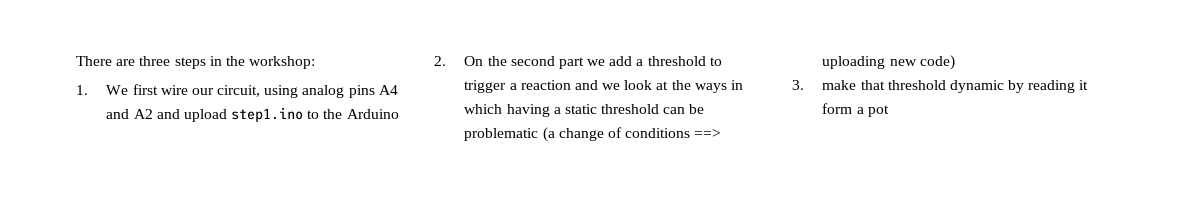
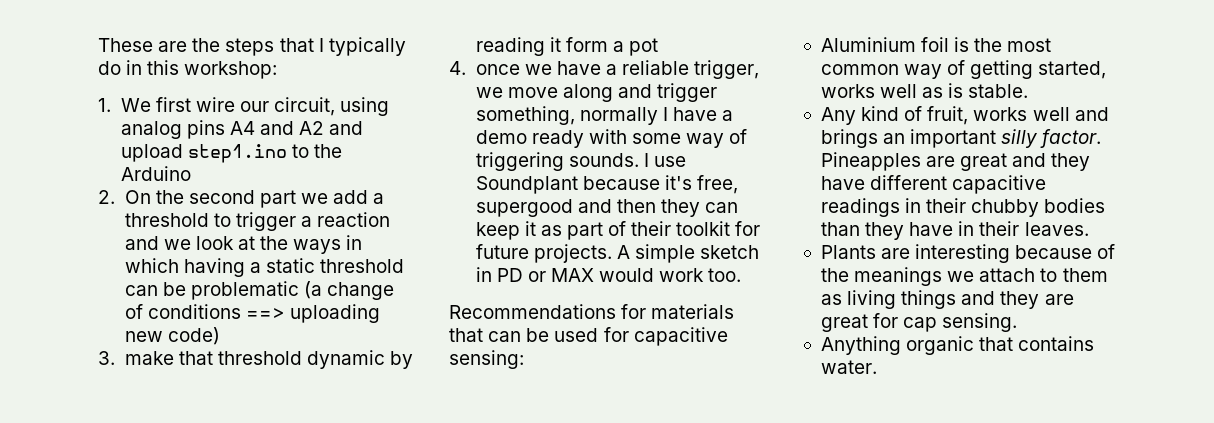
[76,56,245,69] There are three steps in the -> [98,37,406,56] [98,60,180,75] These are the steps that I typically do in this
(889, 111) none -> [449,60,760,79] [475,83,718,102] [475,106,734,125] [475,129,748,148] [475,152,686,171] [475,175,738,194] [475,199,739,217] [475,221,761,240] [475,244,760,263] [475,267,742,282] [449,304,735,319] [449,327,728,346] [449,350,524,369] [820,37,1052,52] [820,60,1107,79] [820,83,1029,98] [820,106,1109,125] [820,129,1102,148] [820,152,1091,171] [820,175,1047,194] [820,198,1106,217] [820,221,1089,240] [820,244,1116,263] [820,267,1108,286] [820,290,1074,309] [820,313,1018,332] [820,336,1095,355] [820,360,877,374] // 4. once we have a reliable trigger, we move along and trigger something, normally I have a demo ready with some way of triggering sounds. I use Soundplant because it's free, supergood and then they can keep it as part of their toolkit for future projects. A simple sketch in PD or MAX would work too. // Recommendations for materials that can be used for capacitive sensing: // Aluminium foil is the most common way of getting started, works well as is stable. // Any kind of fruit, works well and brings an important silly factor. Pineapples are great and they have different capacitive readings in their chubby bodies than they have in their leaves. // Plants are interesting because of the meanings we attach to them as living things and they are great for cap sensing. // Anything organic that contains water.

